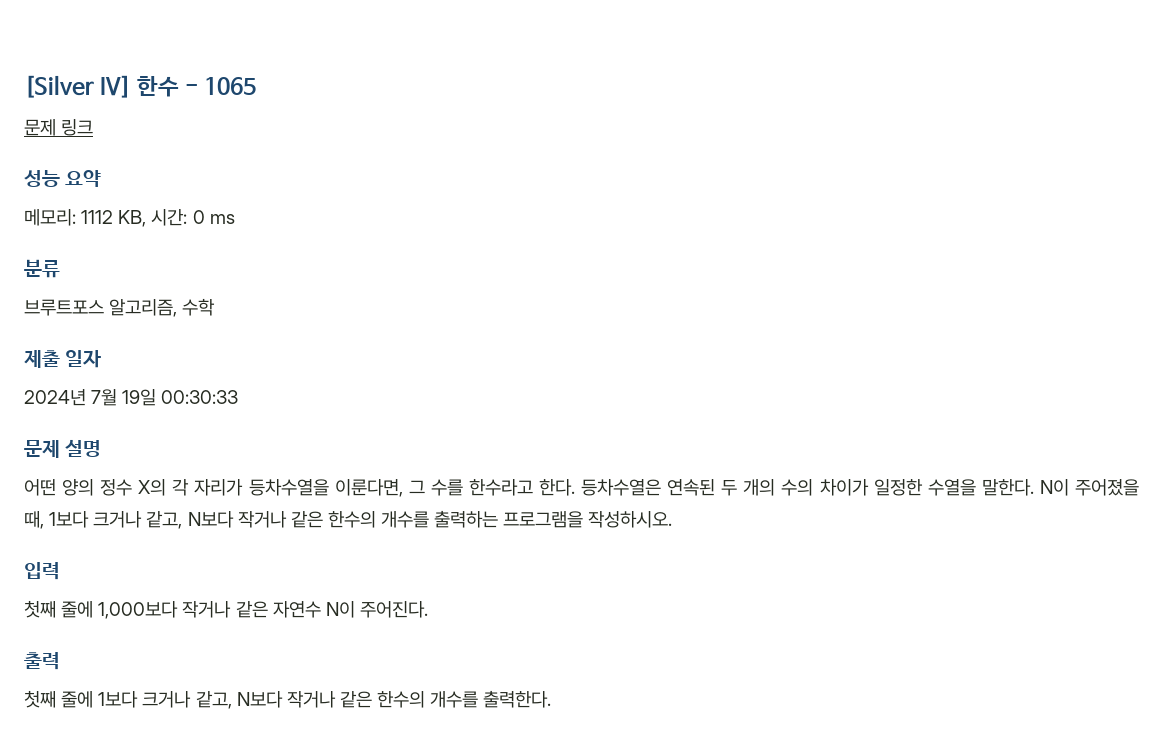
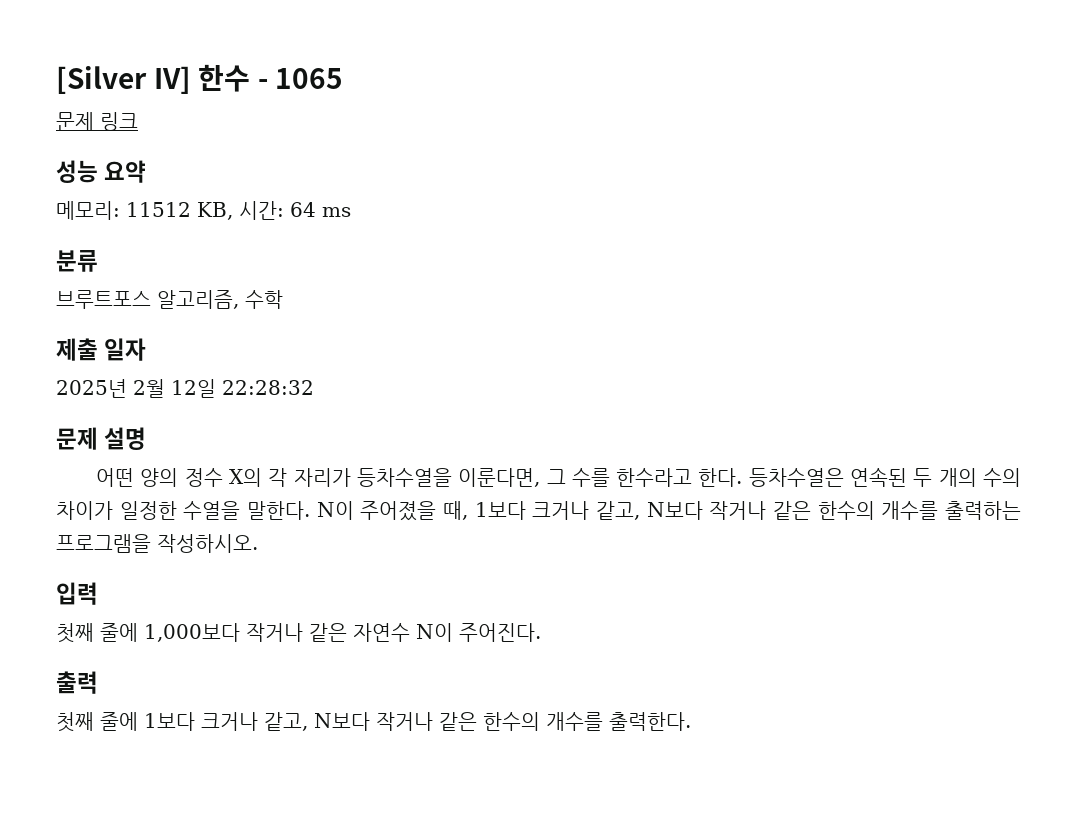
[81,210,114,224] 1112 -> [126,202,191,217] 11512
[192,210,205,224] 0 -> [290,202,316,217] 64
[24,389,239,406] 2024년 7월 19일 00:30:33 -> [56,379,314,398] 2025년 2월 12일 22:28:32

